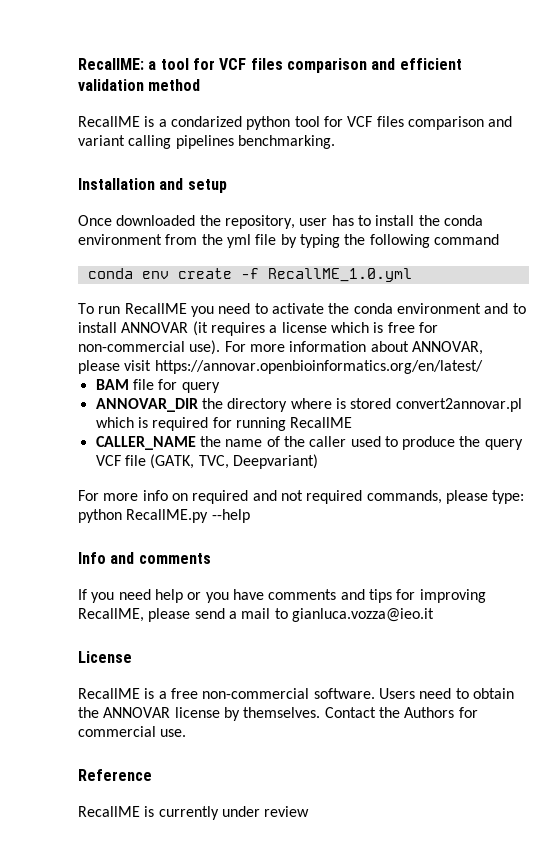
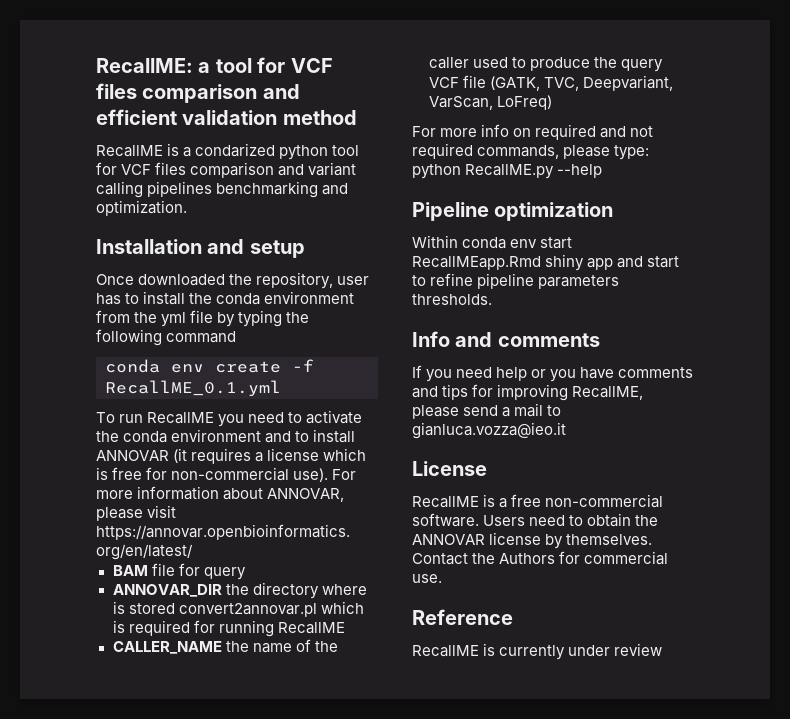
[237,135,335,149] benchmarking. -> [216,181,349,198] [96,200,187,216] benchmarking and optimization.
[267,268,412,282] RecallME_1.0.yml -> [105,380,281,397] RecallME_0.1.yml
[232,454,318,469] Deepvariant) -> [582,75,673,91] [428,95,552,110] Deepvariant, VarScan, LoFreq)
(250, 516) none -> [412,202,614,221] [412,235,573,249] [412,254,680,271] [412,273,620,289] [412,294,492,305] // Pipeline optimization // Within conda env start RecallMEapp.Rmd shiny app and start to refine pipeline parameters thresholds.

